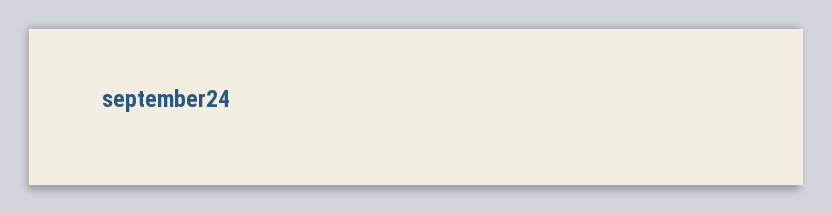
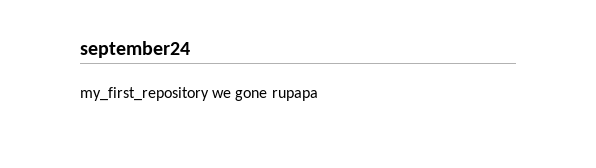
(230, 100) none -> [80,87,318,101] // my_first_repository we gone rupapa

